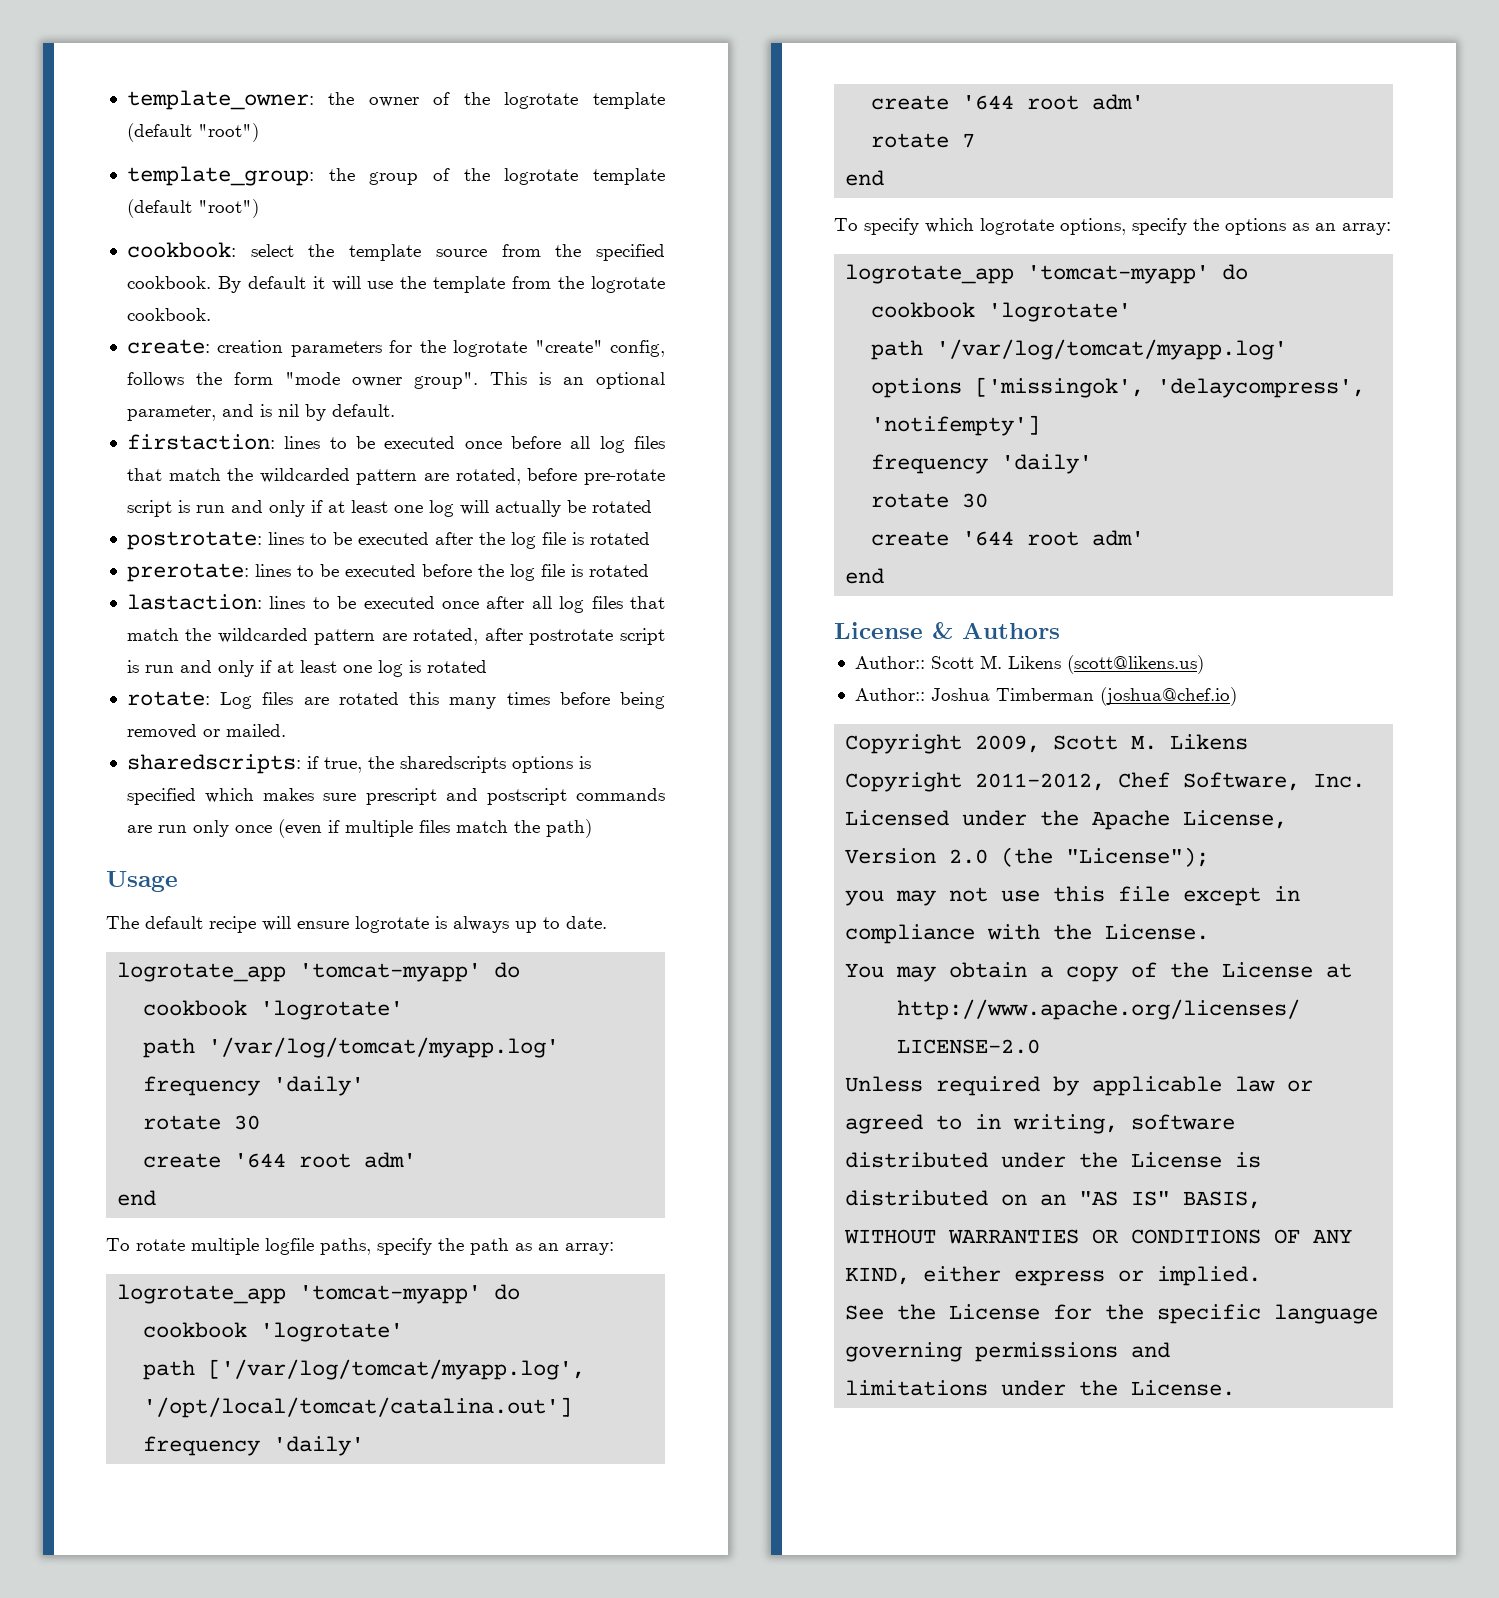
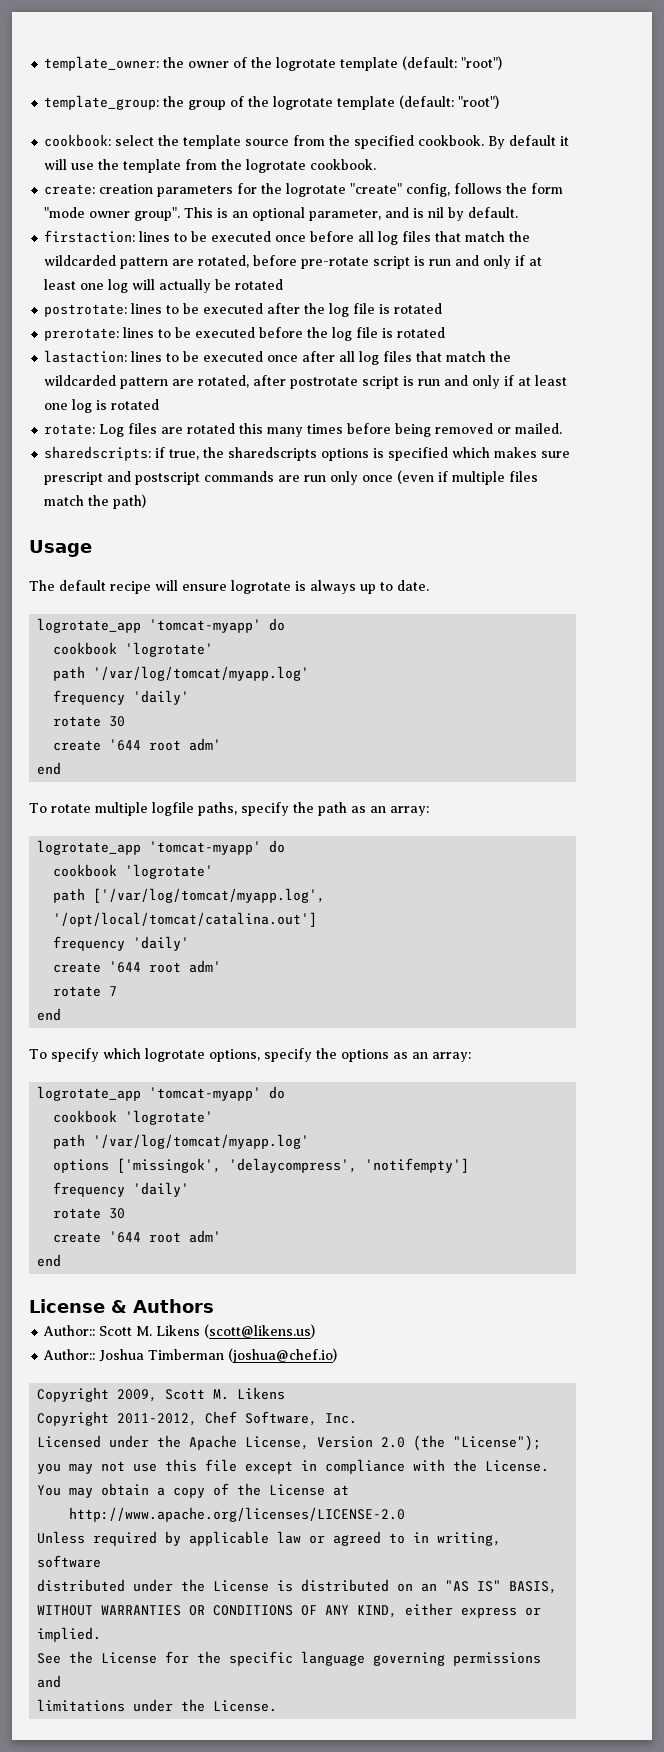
[126,123,192,142] (default -> [402,56,458,70] (default:
[126,199,192,218] (default -> [399,95,455,109] (default:

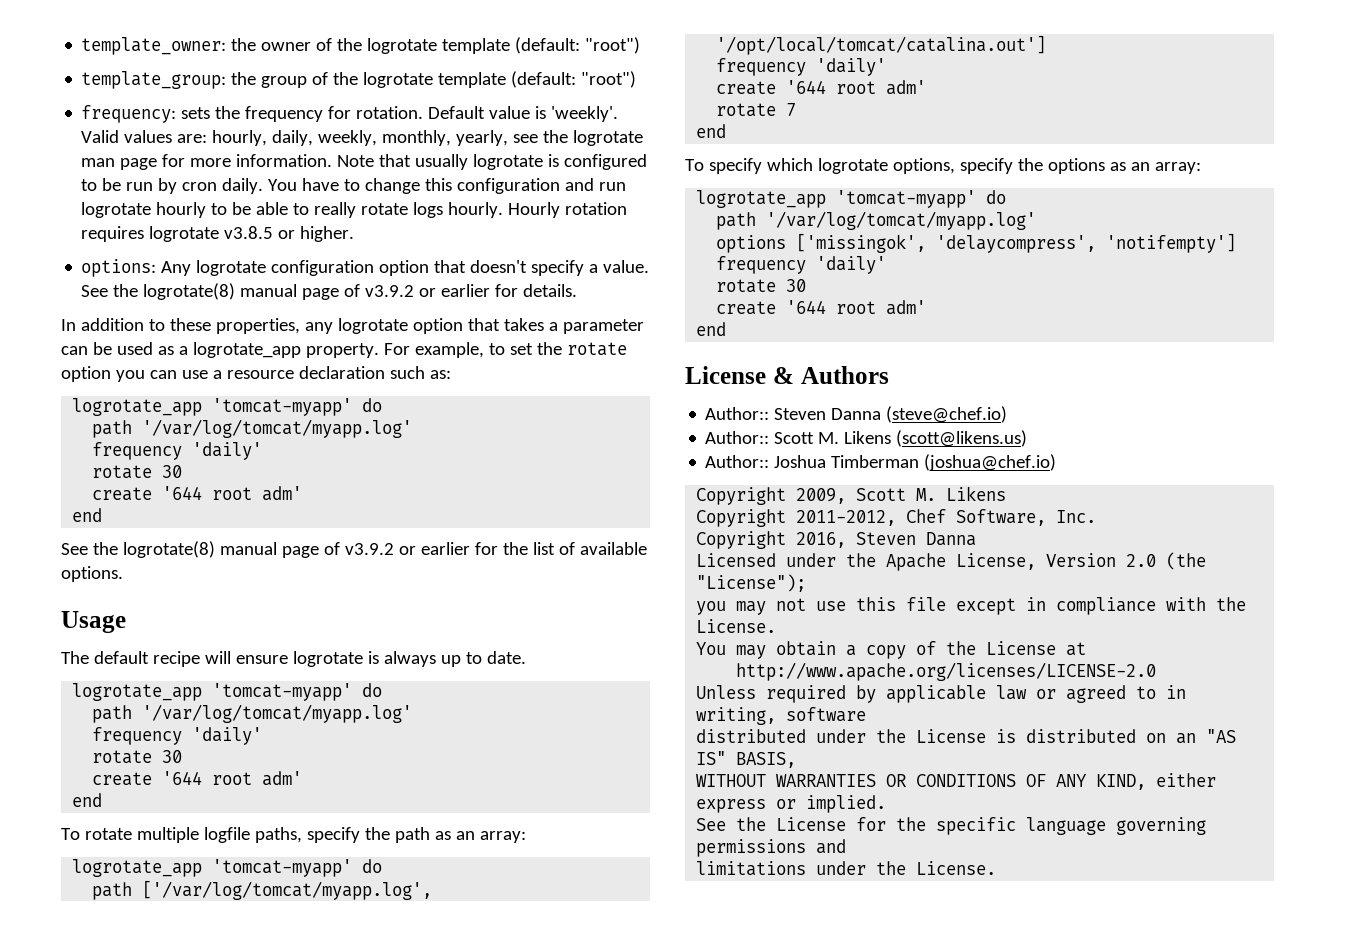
[44,134,570,149] [44,159,377,173] [44,183,564,197] [44,207,519,221] [44,230,531,245] [44,255,543,269] [44,279,284,293] [44,303,443,317] [44,327,446,341] [44,350,512,365] [44,375,568,389] [44,399,160,413] [44,423,563,437] [44,446,571,461] [44,470,539,485] [44,494,147,509] cookbook: select the template source from the specified cookbook. By default it will use the template from the logrotate cookbook. // create: creation parameters for the logrotate "create" config, follows the form "mode owner group". This is an optional parameter, and is nil by default. // firstaction: lines to be executed once before all log files that match the wildcarded pattern are rotated, before pre-rotate script is run and only if at least one log will actually be rotated // postrotate: lines to be executed after the log file is rotated // prerotate: lines to be executed before the log file is rotated // lastaction: lines to be executed once after all log files that match the wildcarded pattern are rotated, after postrotate script is run and only if at least one log is rotated // rotate: Log files are rotated this many times before being removed or mailed. // sharedscripts: if true, the sharedscripts options is specified which makes sure prescript and postscript commands are run only once (even if multiple files match the path) -> [81,105,619,123] [81,130,644,146] [81,154,648,170] [81,178,627,194] [81,202,628,218] [81,226,355,242] [81,259,650,277] [81,283,578,300] [61,318,644,334] [61,342,627,358] [61,366,451,382] [72,398,383,416] [92,419,413,438] [92,442,263,460] [92,465,183,479] [92,486,303,501] [72,508,103,522] [61,541,647,558] [61,566,123,582] frequency: sets the frequency for rotation. Default value is 'weekly'. Valid values are: hourly, daily, weekly, monthly, yearly, see the logrotate man page for more information. Note that usually logrotate is configured to be run by cron daily. You have to change this configuration and run logrotate hourly to be able to really rotate logs hourly. Hourly rotation requires logrotate v3.8.5 or higher. // options: Any logrotate configuration option that doesn't specify a value. See the logrotate(8) manual page of v3.9.2 or earlier for details. // In addition to these properties, any logrotate option that takes a parameter can be used as a logrotate_app property. For example, to set the rotate option you can use a resource declaration such as: // logrotate_app 'tomcat-myapp' do // path '/var/log/tomcat/myapp.log' // frequency 'daily' // rotate 30 // create '644 root adm' // end // See the logrotate(8) manual page of v3.9.2 or earlier for the list of available options.
[53,642,214,657] // cookbook 'logrotate' -> (383, 690) none
[53,864,214,879] // cookbook 'logrotate' -> (383, 866) none
[53,1110,214,1125] // cookbook 'logrotate' -> (1007, 197) none
(214, 1306) none -> [705,406,1008,423] // Author:: Steven Danna (steve@chef.io)
(358, 1418) none -> [696,531,977,549] // Copyright 2016, Steven Danna

